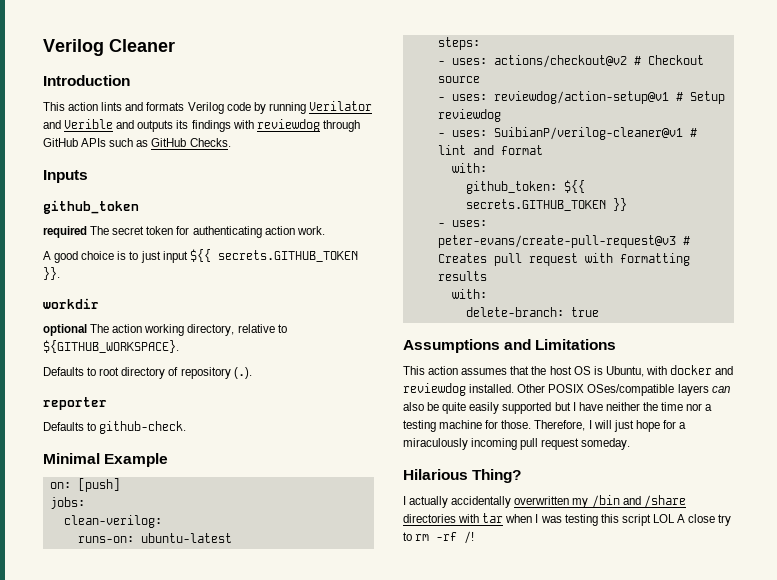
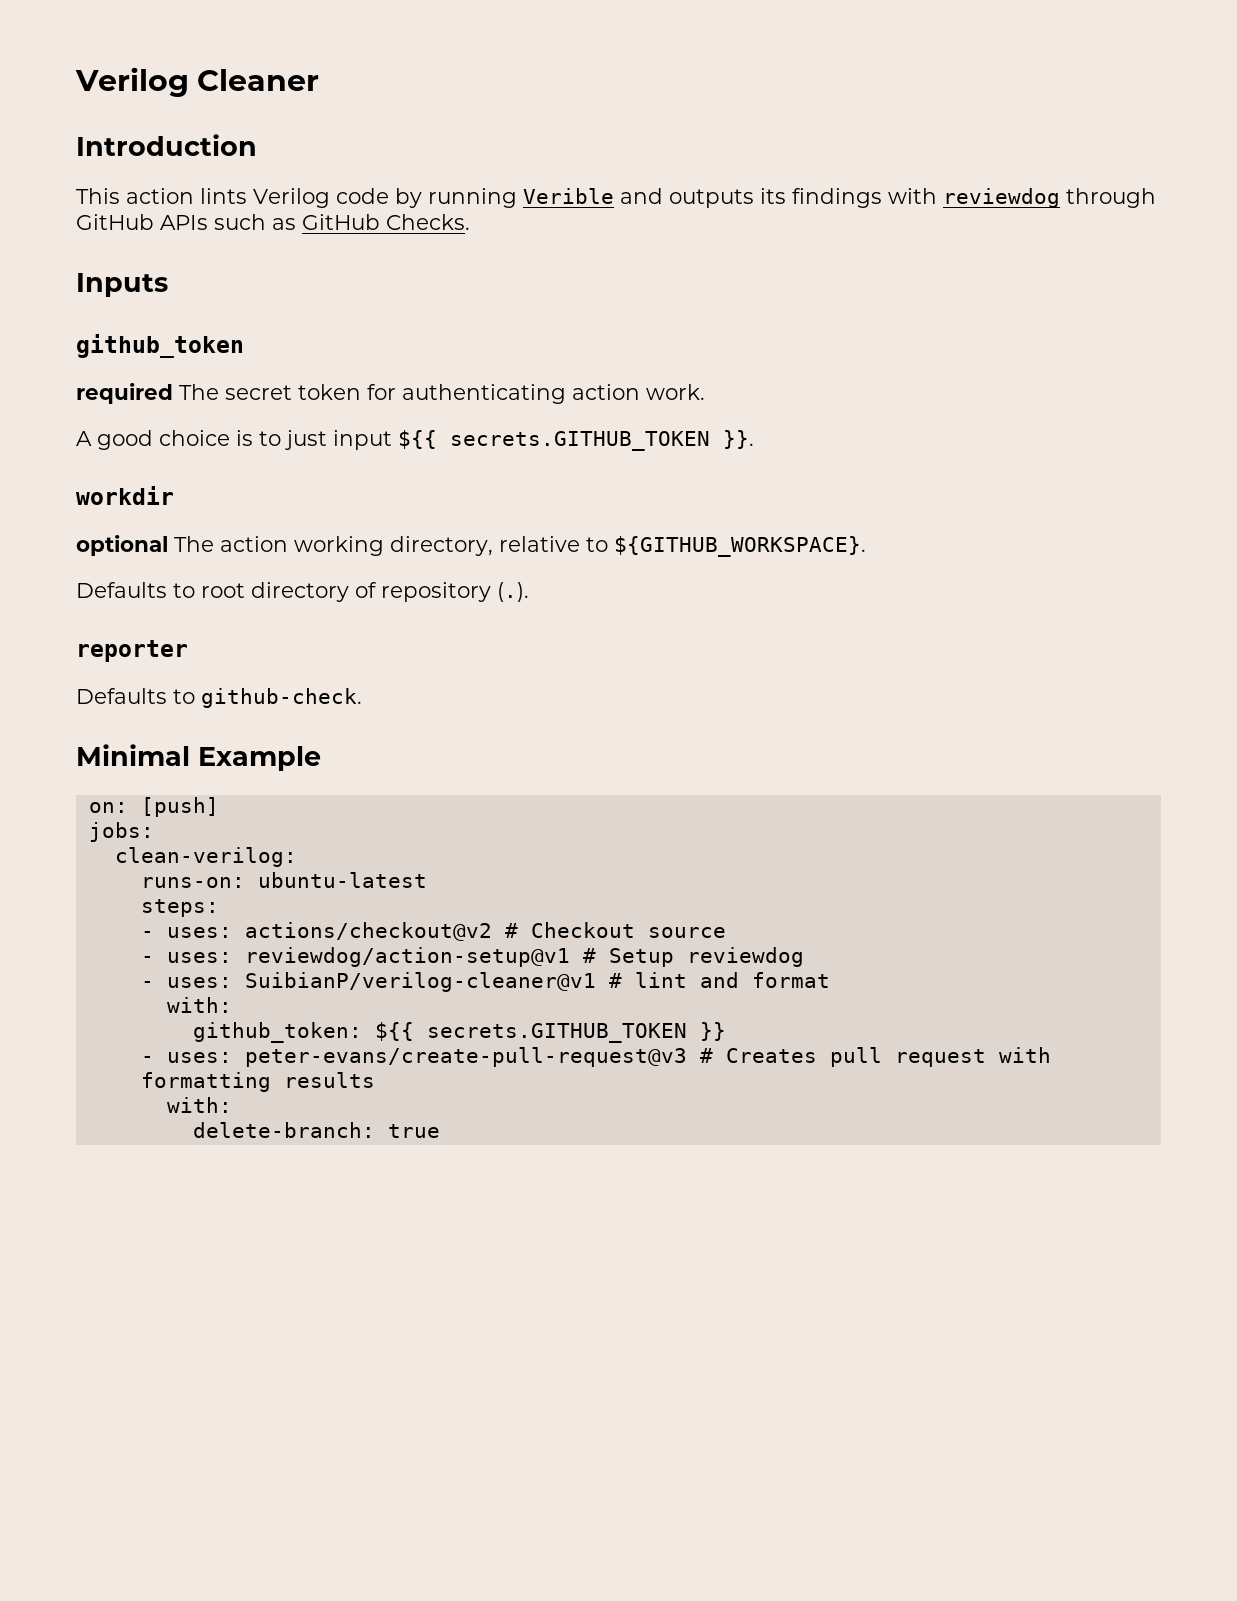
[125,102,185,111] and formats -> (247, 196) none
[308,101,372,111] [43,120,61,129] Verilator and -> (517, 198) none
[403,339,617,353] [403,365,734,377] [403,383,730,396] [403,402,713,414] [403,420,687,432] [403,438,631,450] [403,469,522,483] [403,495,686,508] [403,513,732,526] [403,531,475,544] // Assumptions and Limitations // This action assumes that the host OS is Ubuntu, with docker and reviewdog installed. Other POSIX OSes/compatible layers can also be quite easily supported but I have neither the time nor a testing machine for those. Therefore, I will just hope for a miraculously incoming pull request someday. // Hilarious Thing? // I actually accidentally overwritten my /bin and /share directories with tar when I was testing this script LOL A close try to rm -rf /! -> (440, 1131) none

